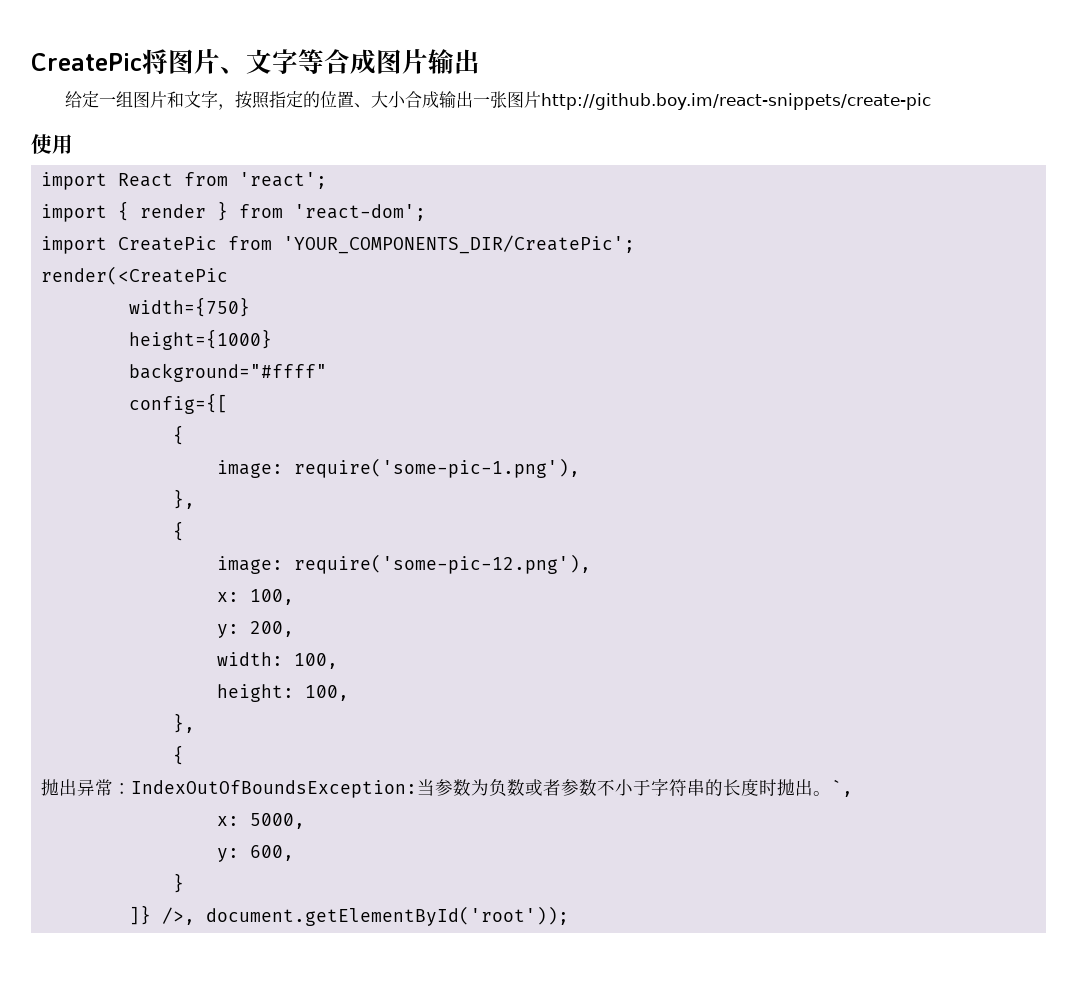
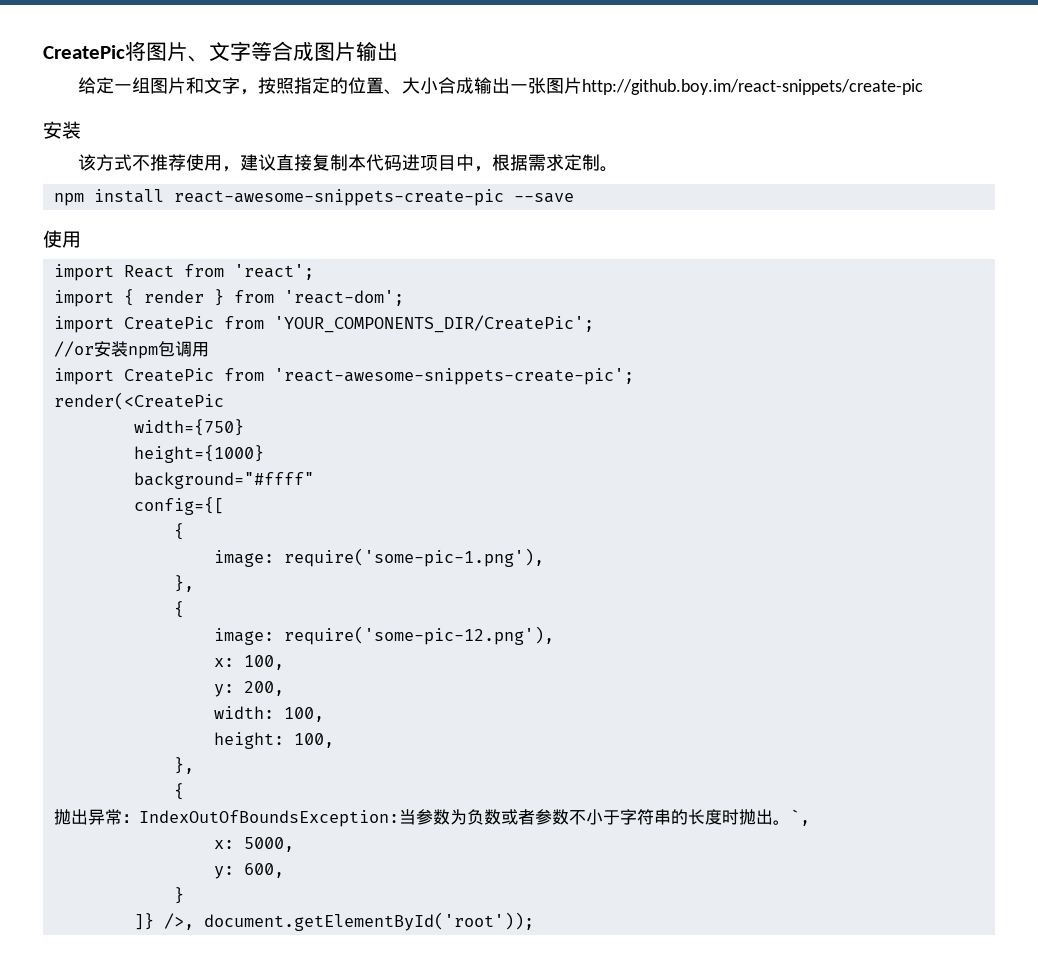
(932, 101) none -> [43,121,81,139] [77,154,618,172] [53,189,574,206] // 安装 // 该方式不推荐使用，建议直接复制本代码进项目中，根据需求定制。 // npm install react-awesome-snippets-create-pic --save
(636, 244) none -> [53,341,209,359] [53,368,634,385] // //or安装npm包调用 // import CreatePic from 'react-awesome-snippets-create-pic';

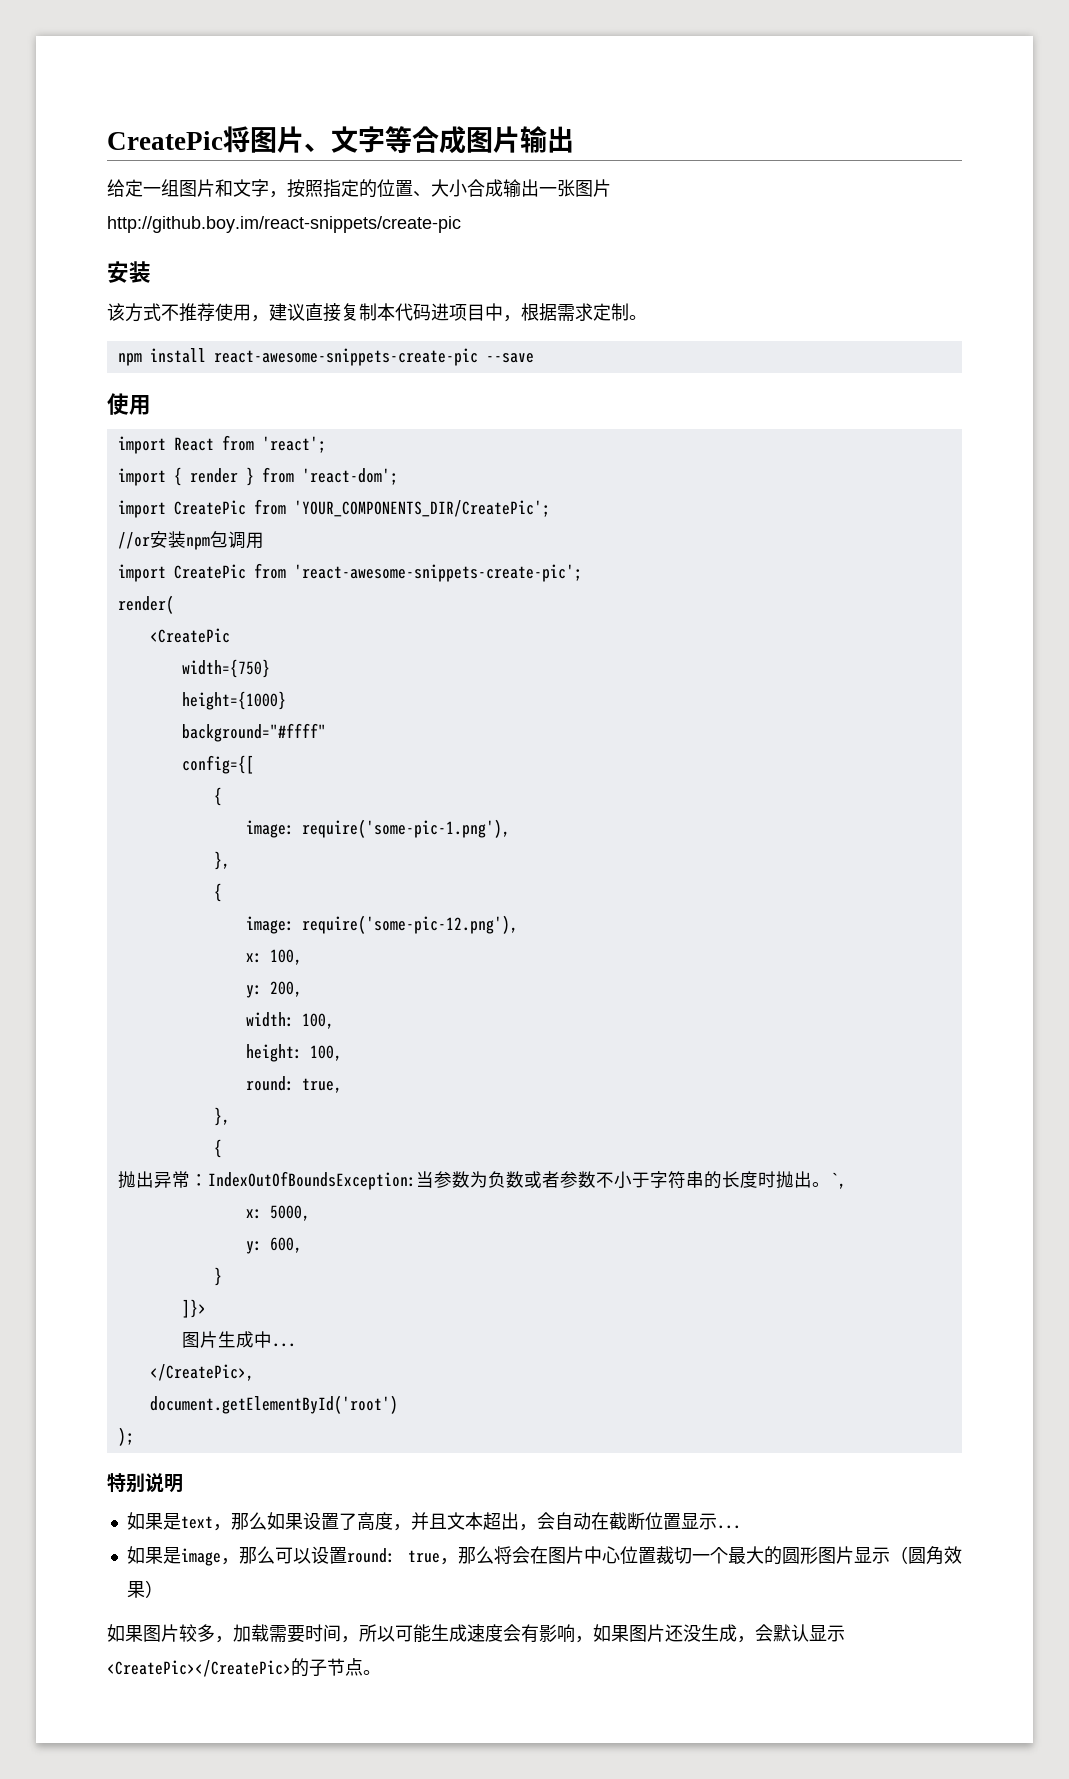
[53,392,224,410] render(<CreatePic -> [117,595,174,614] [149,628,230,643] render( // <CreatePic
(334, 740) none -> [245,1076,342,1093] // round: true,
[133,912,534,931] ]} />, document.getElementById('root')); -> [181,1299,206,1318] [181,1331,296,1348] [149,1364,254,1381] [149,1395,398,1414] [117,1427,134,1446] [107,1473,183,1493] [126,1512,741,1531] [126,1546,962,1566] [126,1580,163,1598] [107,1624,845,1643] [107,1658,381,1677] ]}> // 图片生成中... // </CreatePic>, // document.getElementById('root') // ); // 特别说明 // 如果是text，那么如果设置了高度，并且文本超出，会自动在截断位置显示... // 如果是image，那么可以设置round: true，那么将会在图片中心位置裁切一个最大的圆形图片显示（圆角效果） // 如果图片较多，加载需要时间，所以可能生成速度会有影响，如果图片还没生成，会默认显示<CreatePic></CreatePic>的子节点。

